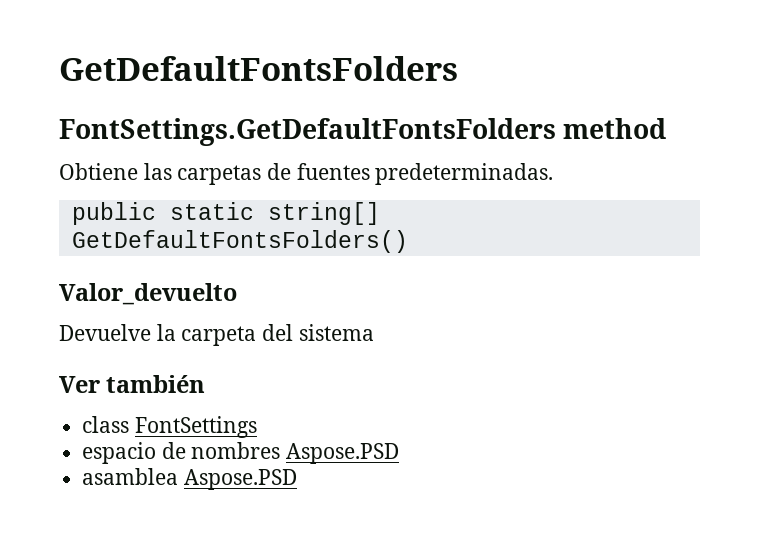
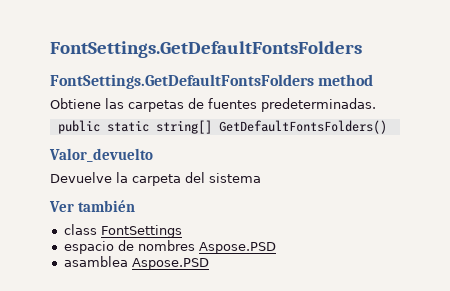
[59,56,458,81] GetDefaultFontsFolders -> [50,41,362,58] FontSettings.GetDefaultFontsFolders

